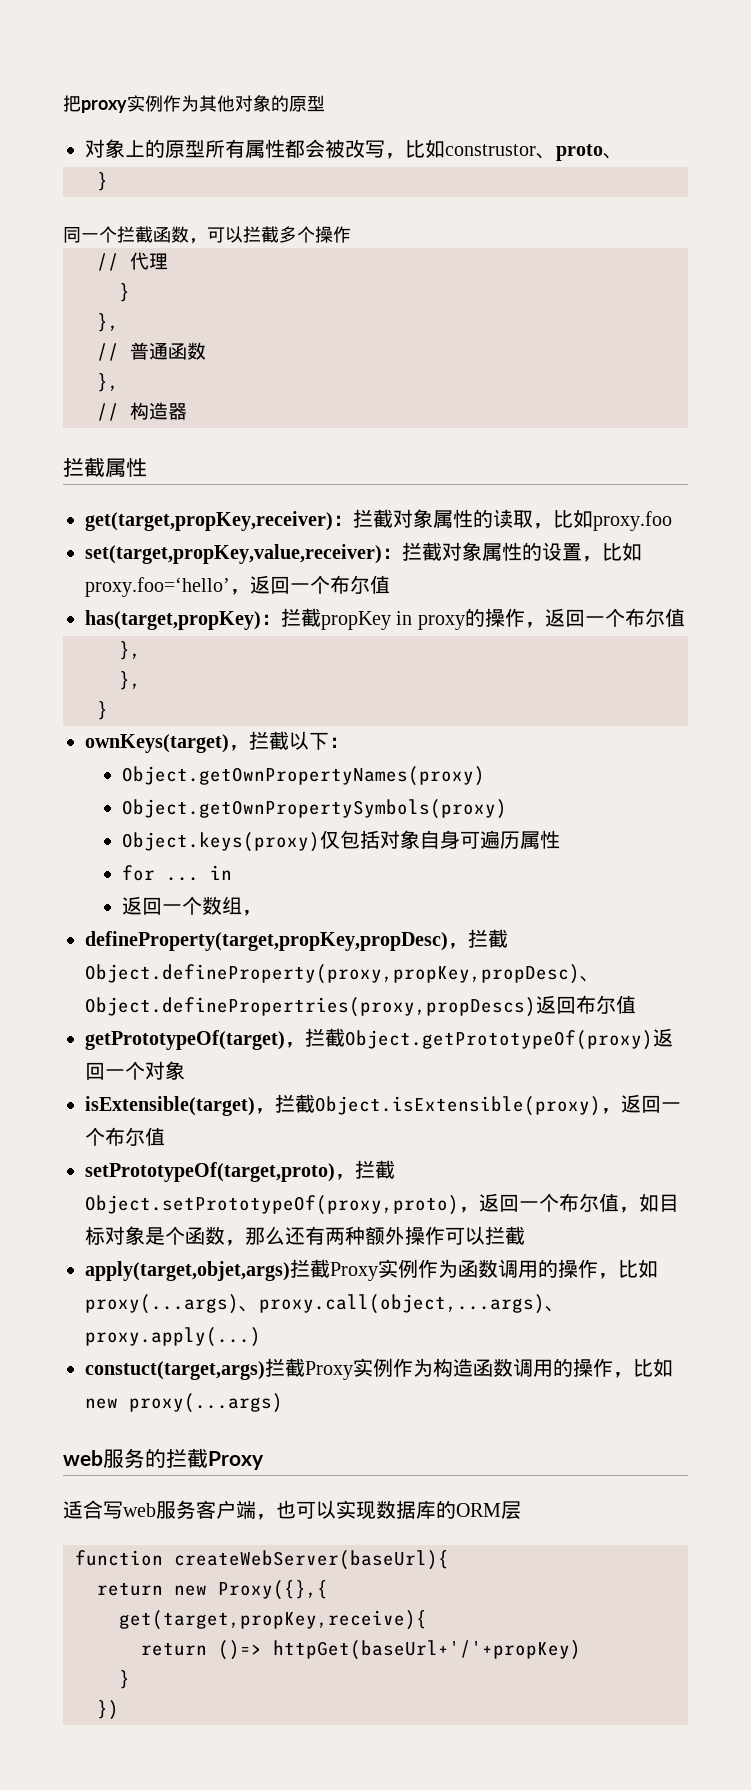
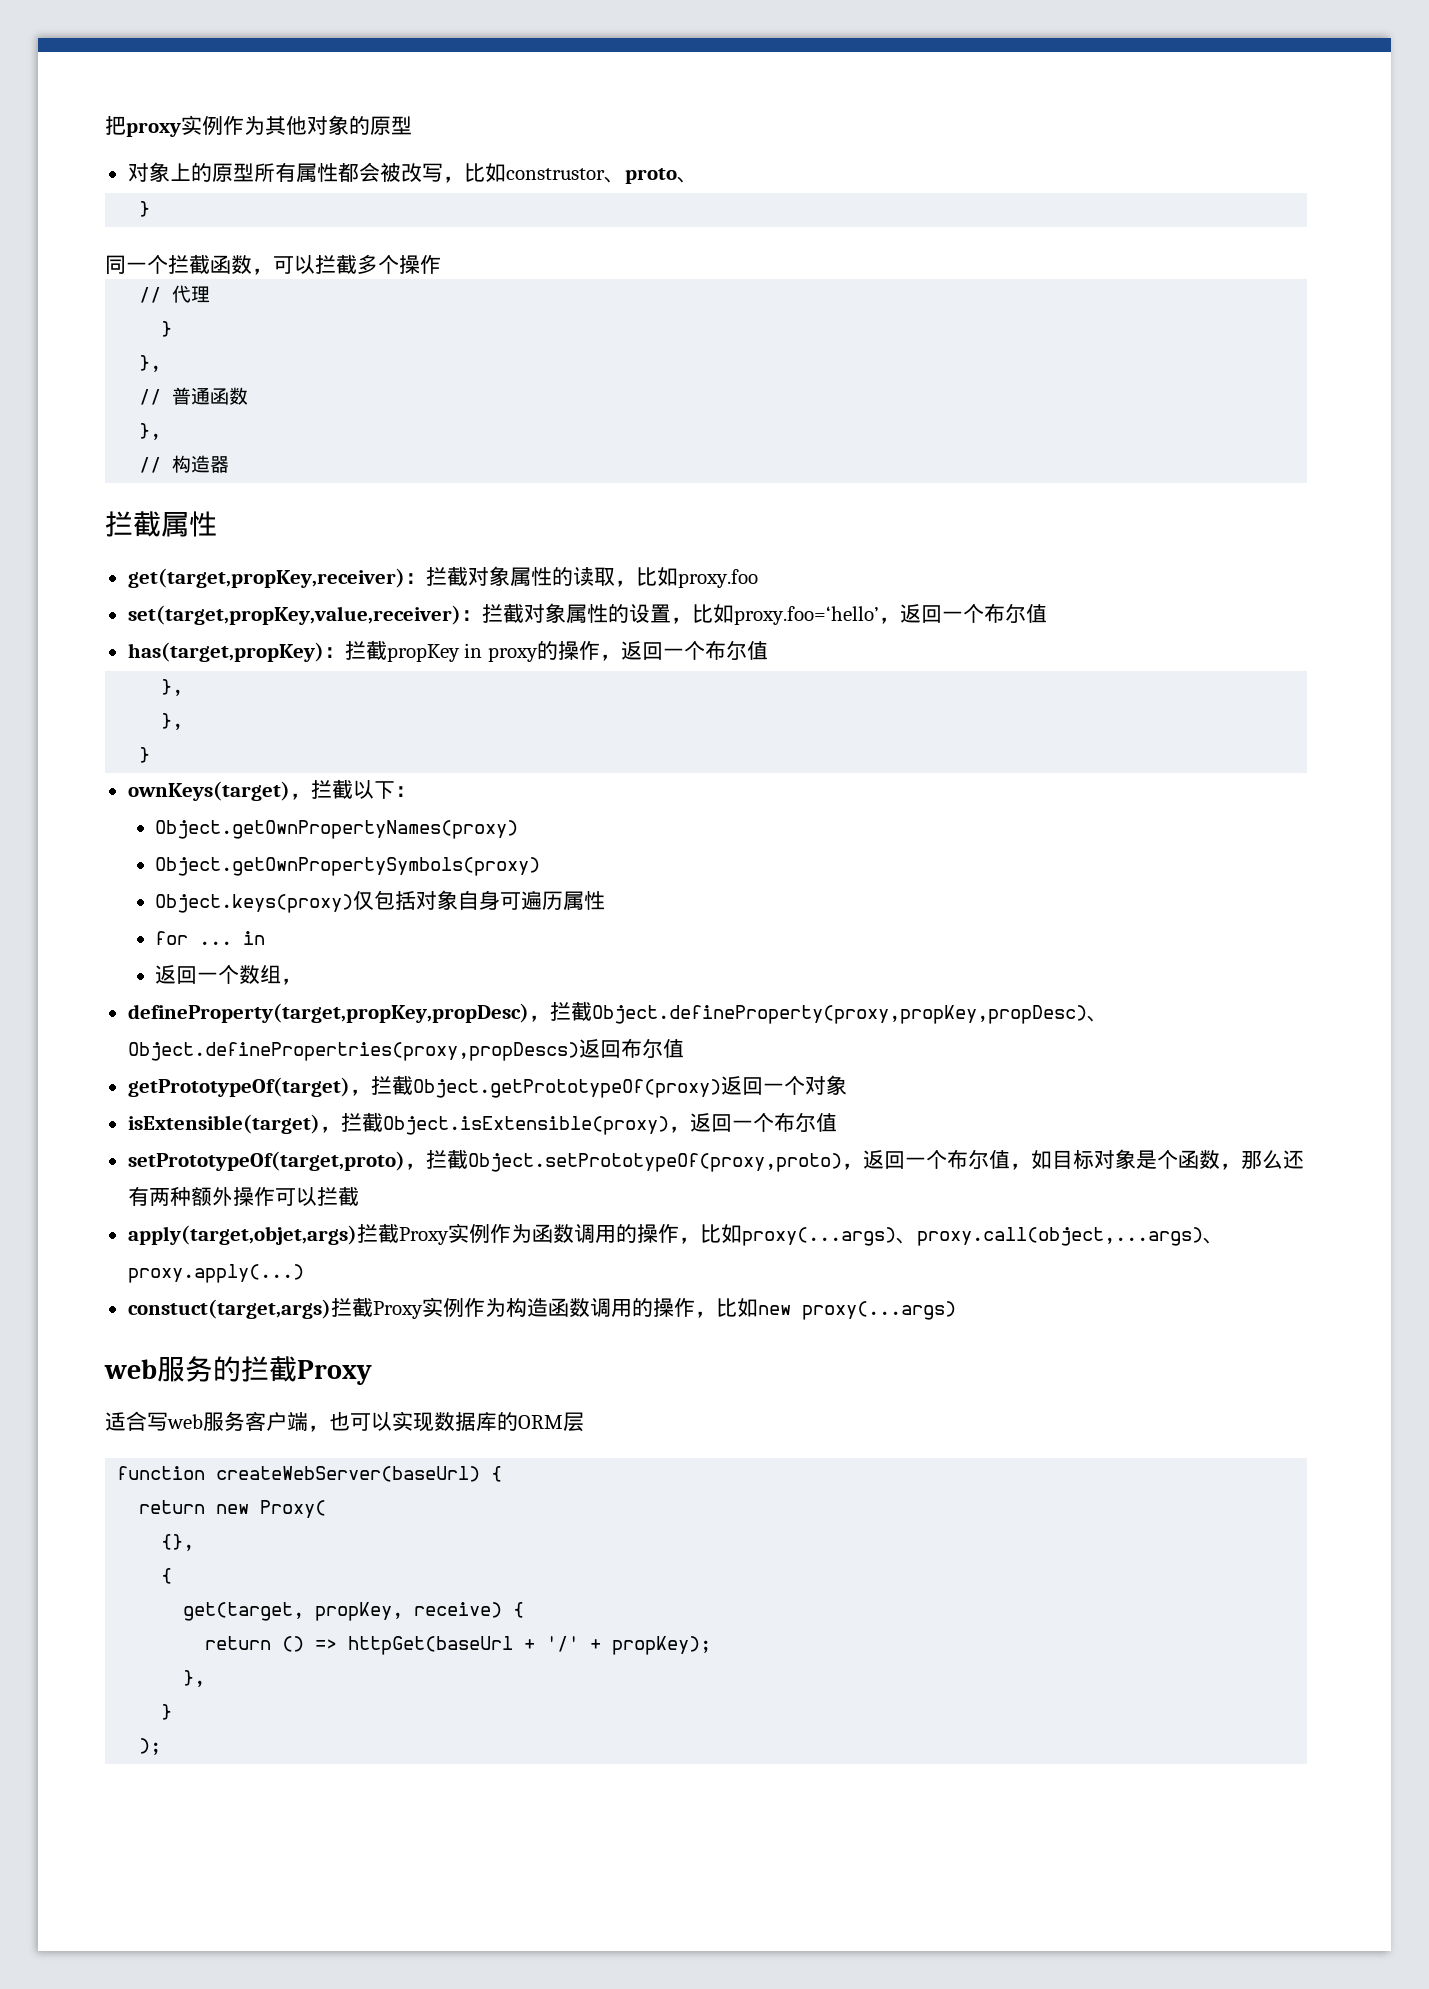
[174,1550,449,1570] createWebServer(baseUrl){ -> [216,1466,503,1482] createWebServer(baseUrl) {
[218,1580,328,1600] [119,1610,427,1630] [141,1640,581,1660] [119,1670,130,1689] [97,1700,119,1720] Proxy({},{ // get(target,propKey,receive){ // return ()=> httpGet(baseUrl+'/'+propKey) // } // }) -> [260,1500,327,1518] [161,1534,195,1551] [161,1568,173,1584] [183,1602,525,1621] [205,1636,712,1655] [183,1670,206,1687] [161,1704,173,1720] [139,1738,162,1755] Proxy( // {}, // { // get(target, propKey, receive) { // return () => httpGet(baseUrl + '/' + propKey); // }, // } // );

